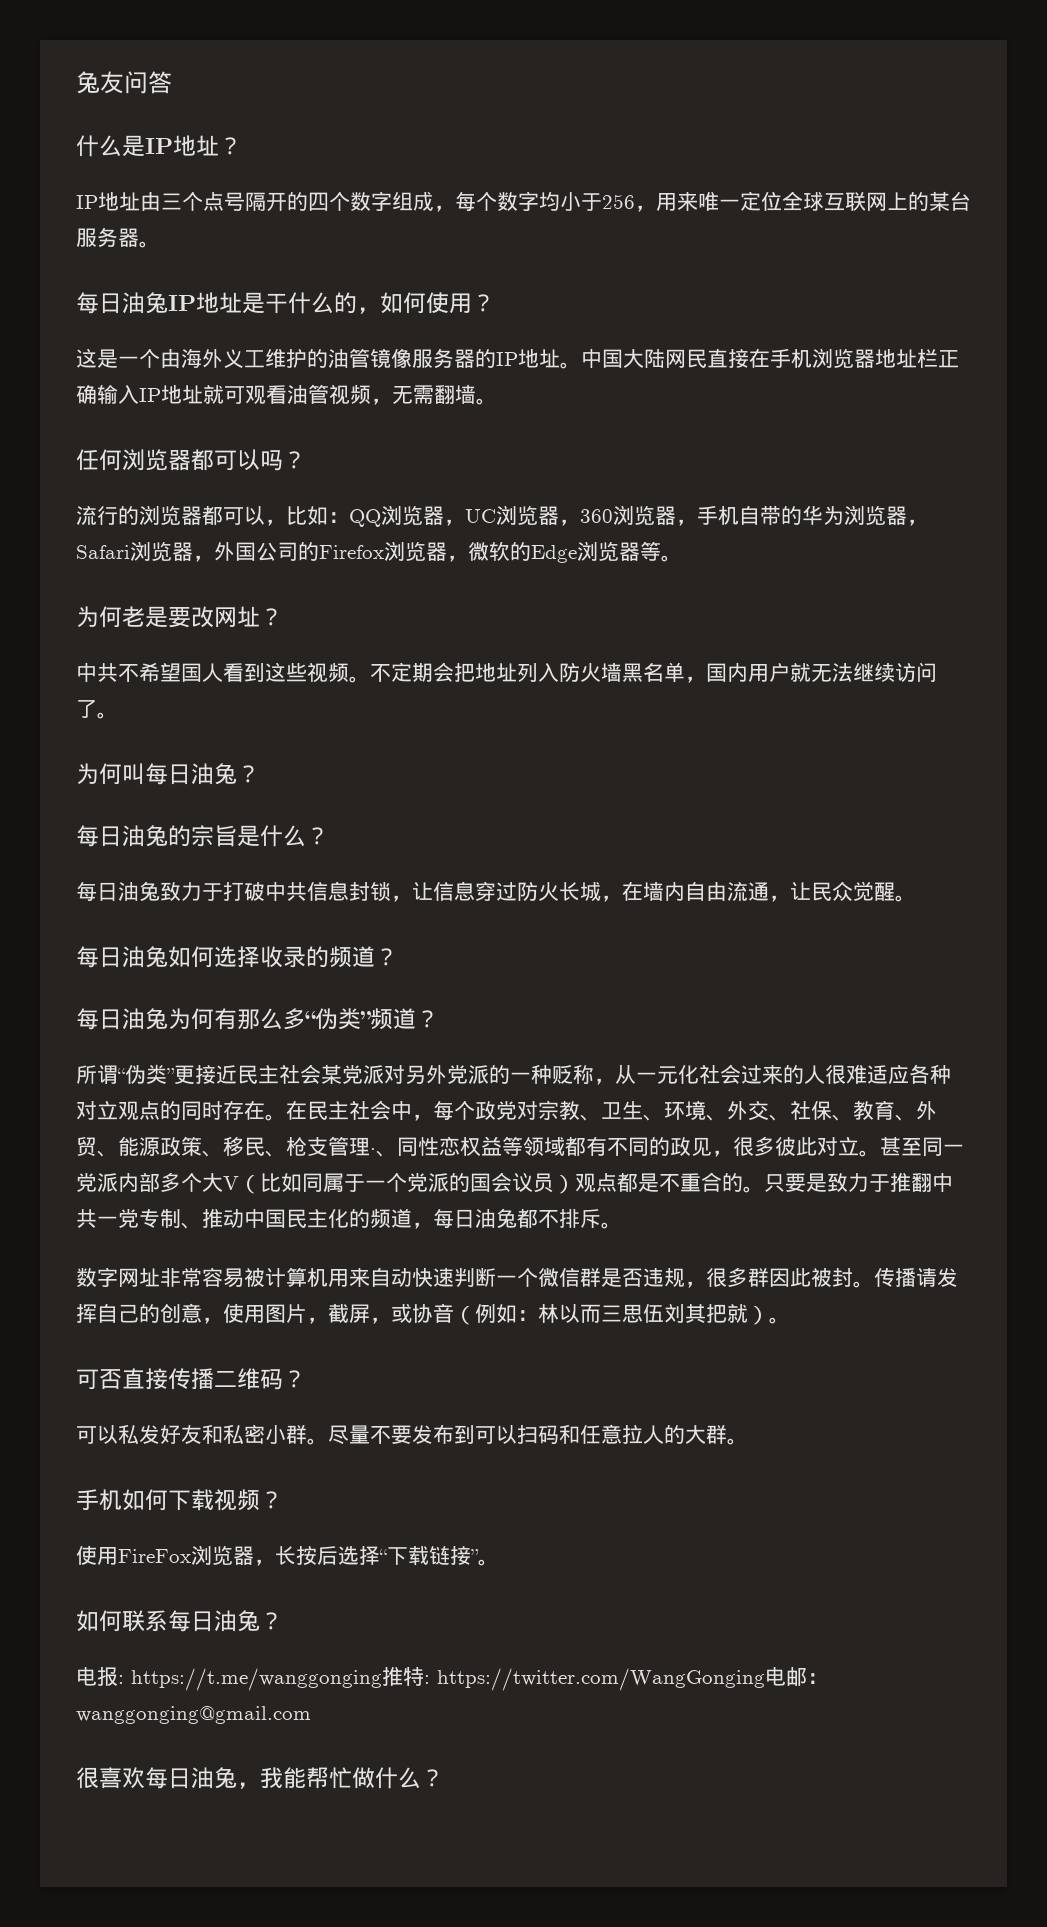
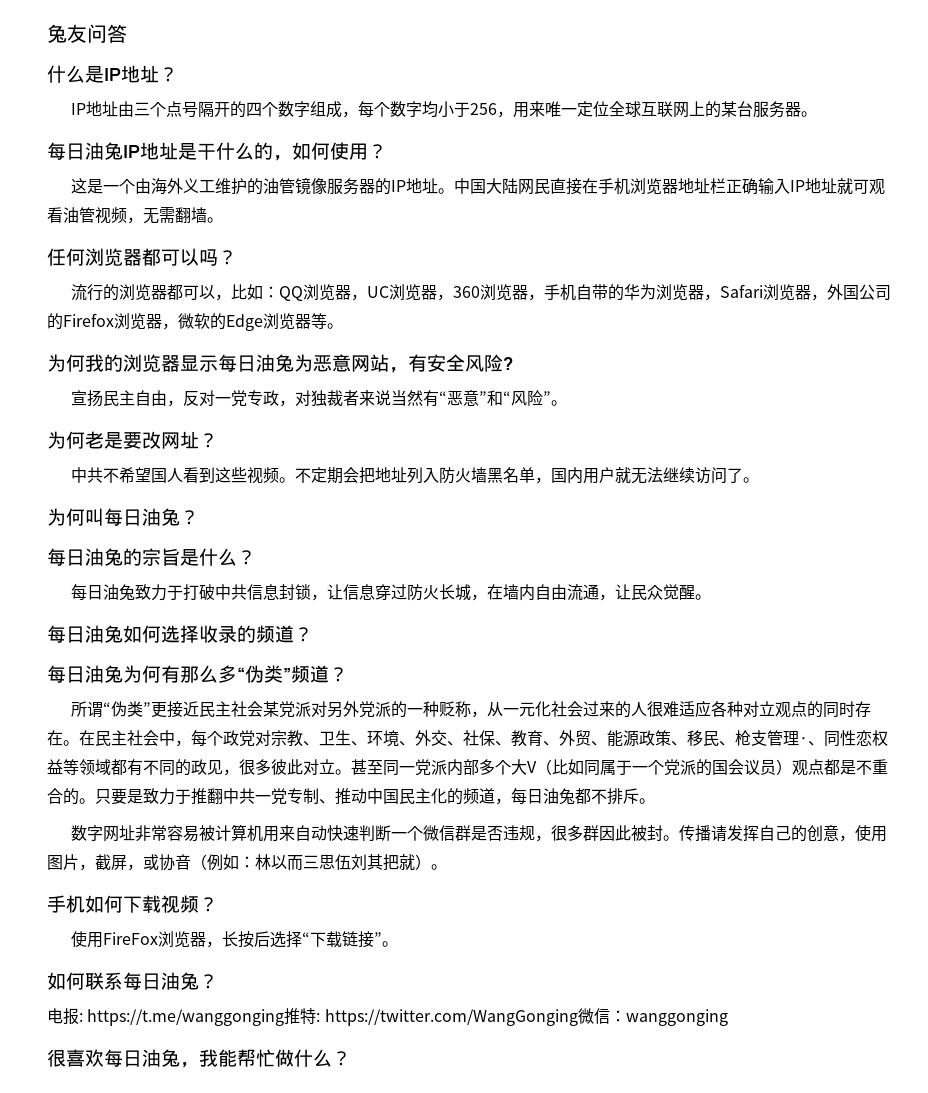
(682, 558) none -> [47,354,513,373] [70,390,567,407] // 为何我的浏览器显示每日油兔为恶意网站，有安全风险? // 宣扬民主自由，反对一党专政，对独裁者来说当然有“恶意”和“风险”。
[76,1368,306,1390] [76,1424,748,1445] // 可否直接传播二维码？ // 可以私发好友和私密小群。尽量不要发布到可以扫码和任意拉人的大群。 -> (447, 867) none
[765,1667,828,1686] [76,1706,311,1724] 电邮：wanggonging@gmail.com -> [577,1008,728,1026] 微信：wanggonging

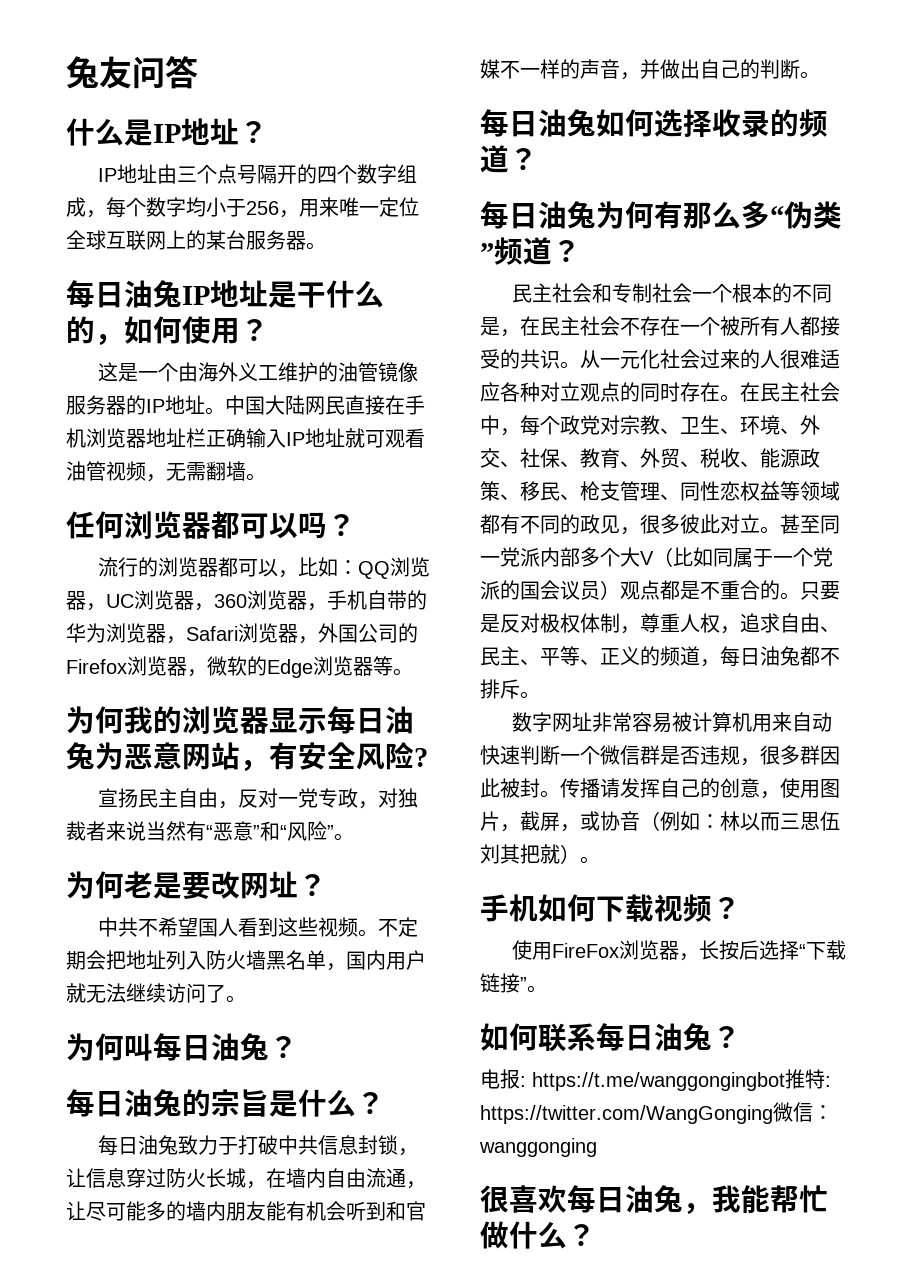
[630,584,695,601] 民众觉醒 -> [86,1201,426,1221] [480,59,800,80] 尽可能多的墙内朋友能有机会听到和官媒不一样的声音，并做出自己的判断
[70,701,487,718] 所谓“伪类”更接近民主社会某党派对另外党派的一种贬称， -> [512,283,833,303] [480,316,840,337] [480,349,580,369] 民主社会和专制社会一个根本的不同是，在民主社会不存在一个被所有人都接受的共识。
(607, 743) none -> [700,448,760,468] 税收、
[799,737,808,744] · -> (660, 491) none
[143,788,447,805] 致力于推翻中共一党专制、推动中国民主化 -> [500,613,840,634] [480,646,640,666] 反对极权体制，尊重人权，追求自由、民主、平等、正义
[87,1009,285,1026] https://t.me/wanggonging -> [532,1072,785,1091] https://t.me/wanggongingbot

